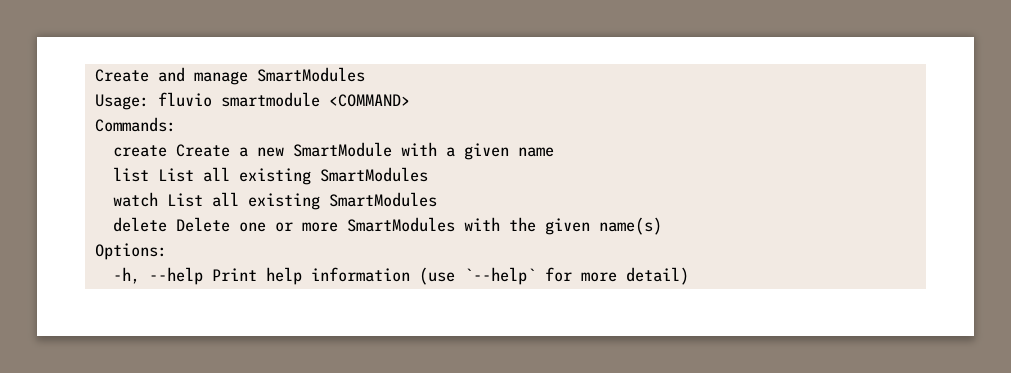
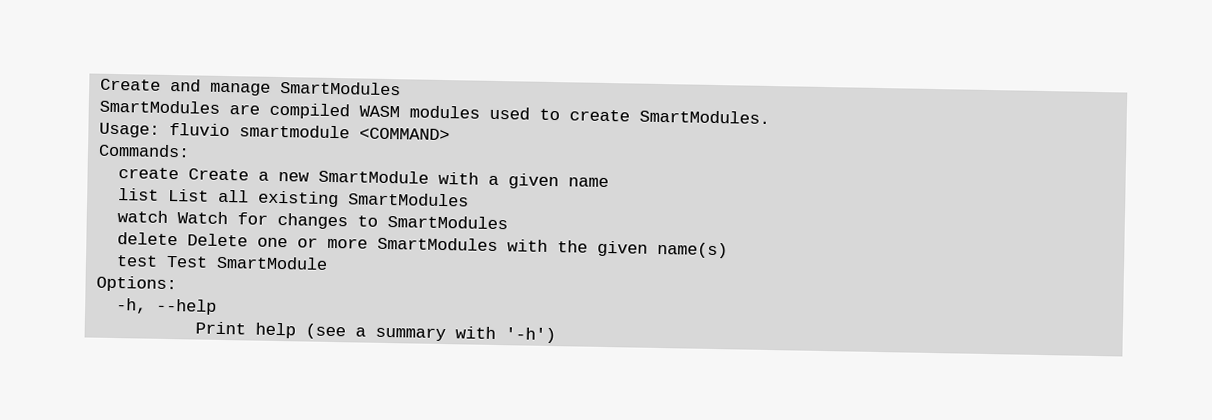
(365, 74) none -> [98,99,770,124] // SmartModules are compiled WASM modules used to create SmartModules.
[166,192,320,210] List all existing -> [176,211,378,230] Watch for changes to
(662, 226) none -> [115,255,328,270] // test Test SmartModule
(203, 276) none -> (217, 306) //
[310,267,689,285] information (use `--help` for more detail) -> [304,323,556,344] (see a summary with '-h')

